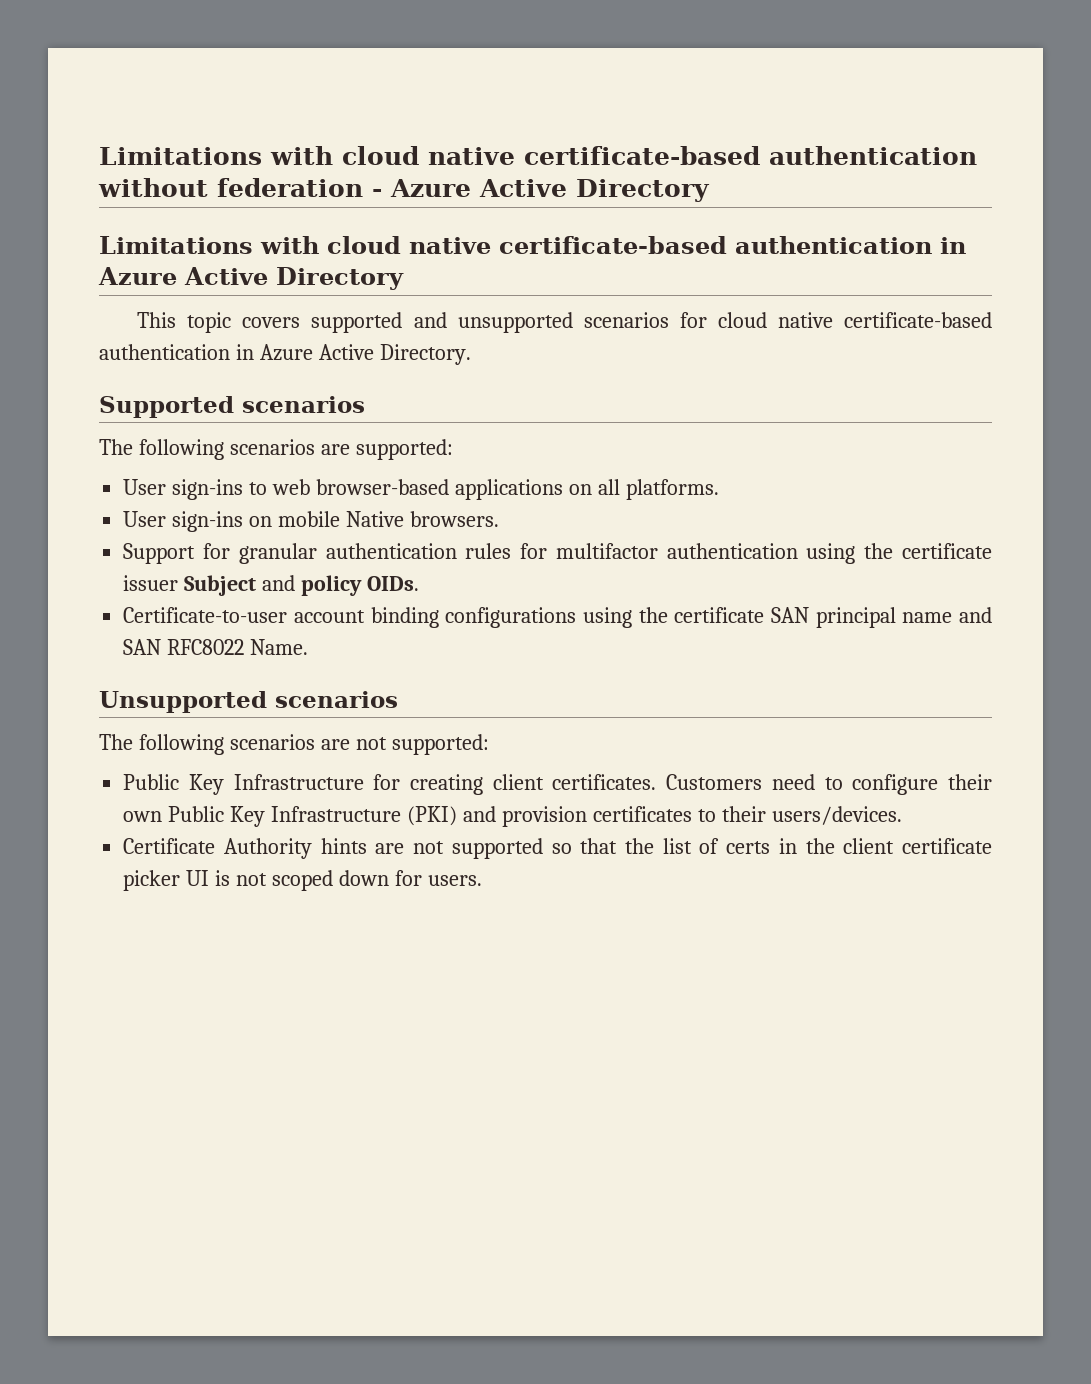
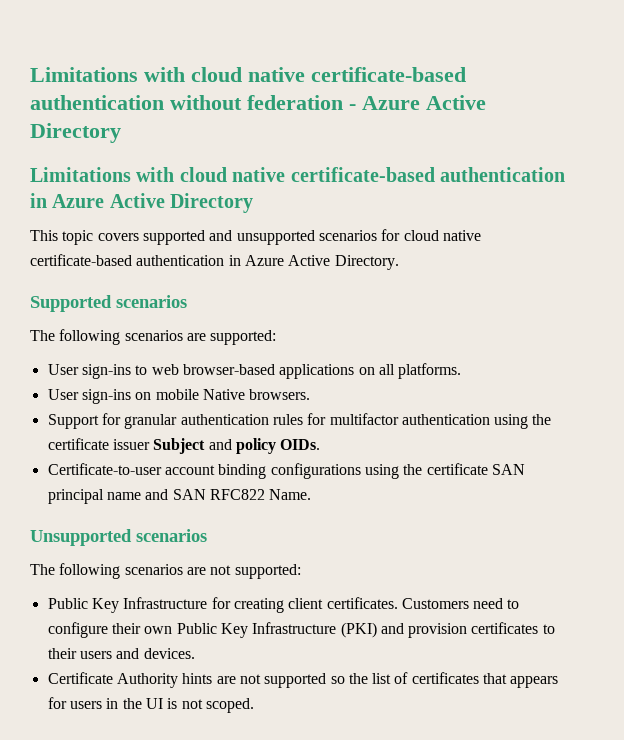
[167,639,245,655] RFC8022 -> [209,489,265,500] RFC822
[771,806,902,825] users/devices. -> [79,648,195,659] users and devices.
[580,838,618,854] that -> (345, 680) none
[726,838,992,854] [123,870,482,891] certs in the client certificate picker UI is not scoped down for users. -> [411,672,559,688] [47,697,254,713] certificates that appears for users in the UI is not scoped.

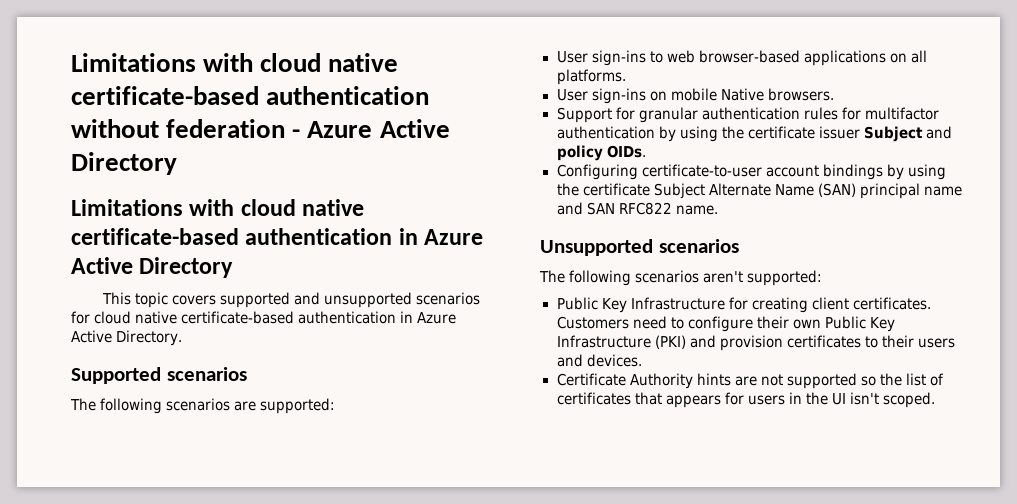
(490, 419) none -> [658,126,676,142] by
[47,463,525,479] Certificate-to-user account binding configurations using the certificate SAN -> [556,164,946,180] [556,183,856,199] Configuring certificate-to-user account bindings by using the certificate Subject Alternate Name (SAN)
[269,489,312,500] Name. -> [675,205,718,215] name.
[186,565,232,575] are not -> [703,271,744,283] aren't
[167,698,203,709] is not -> [849,392,879,405] isn't

